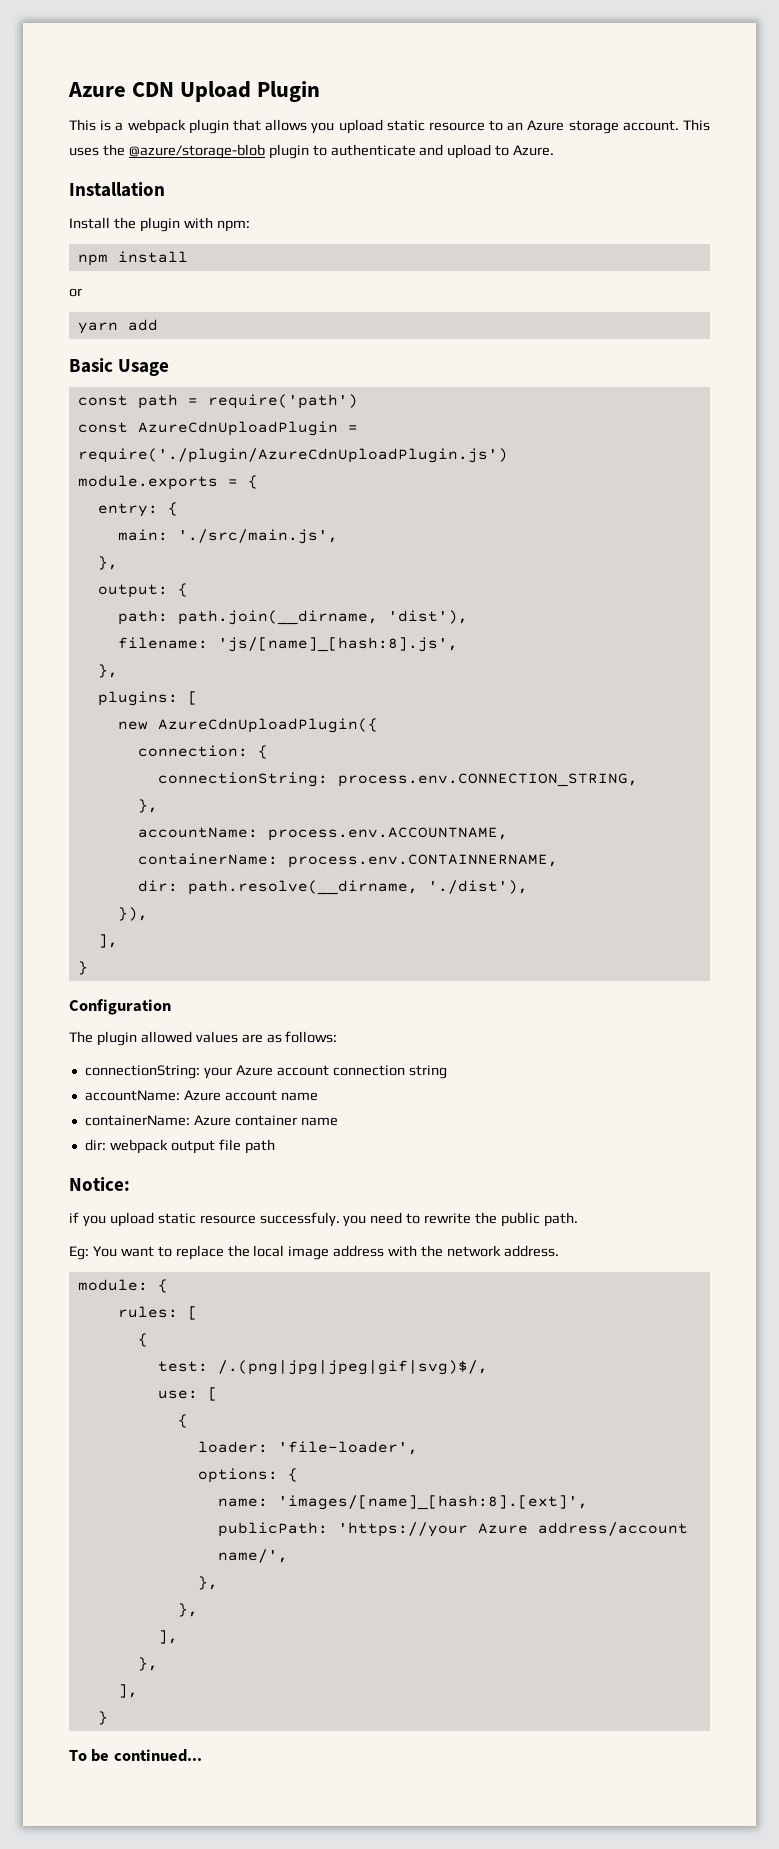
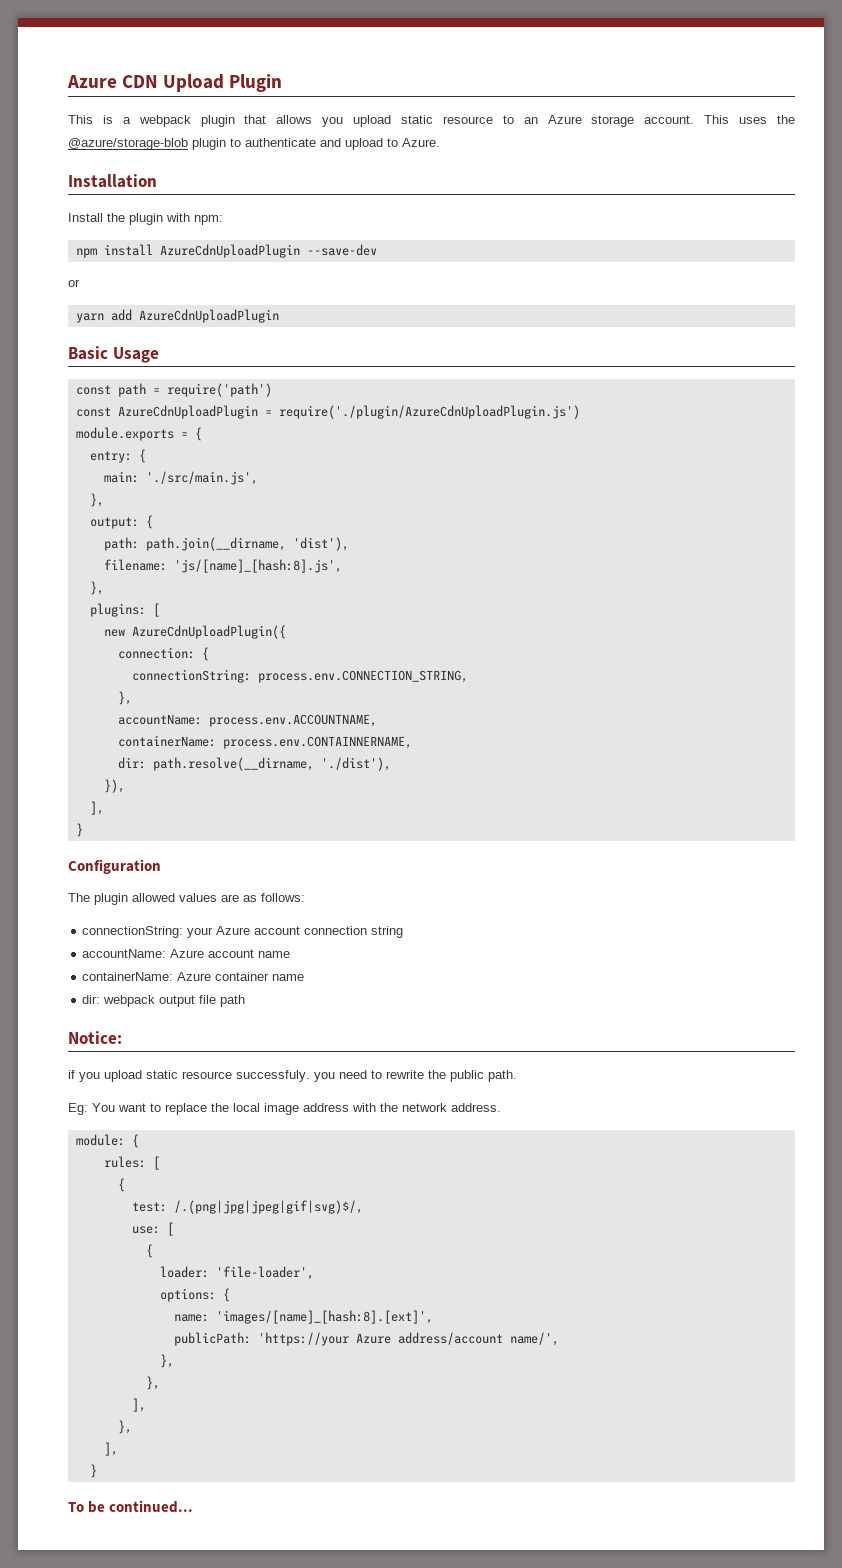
(188, 257) none -> [159,244,377,258] AzureCdnUploadPlugin --save-dev
(158, 325) none -> [138,309,279,323] AzureCdnUploadPlugin

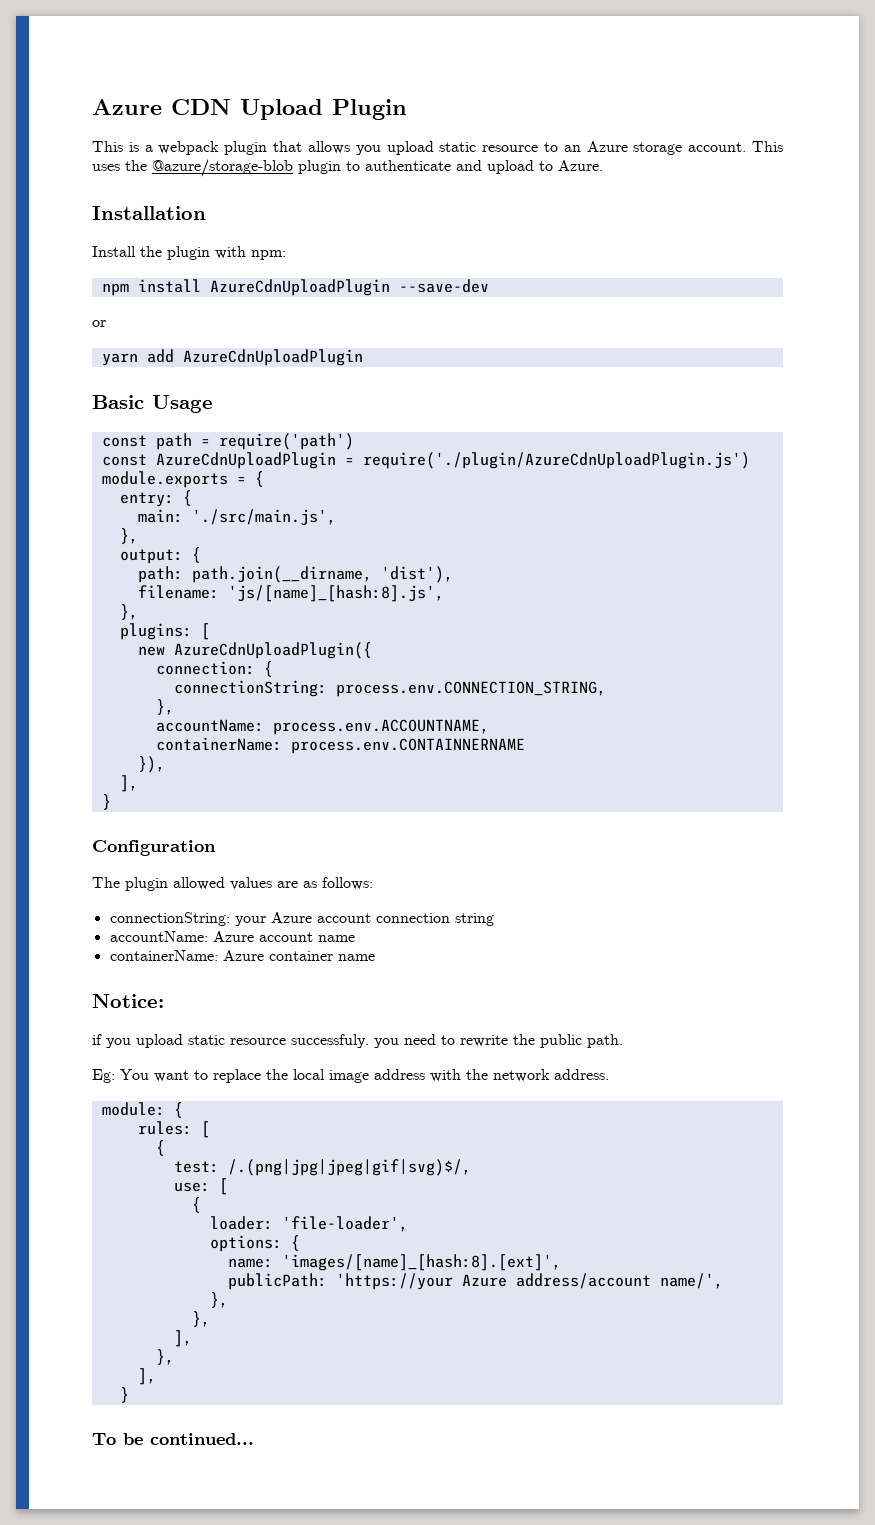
[222,736,412,749] [117,757,391,771] process.env.CONTAINNERNAME, // dir: path.resolve(__dirname, './dist'), -> [290,738,525,754] process.env.CONTAINNERNAME
[82,995,246,1007] // dir: webpack output file path -> (375, 957) none

